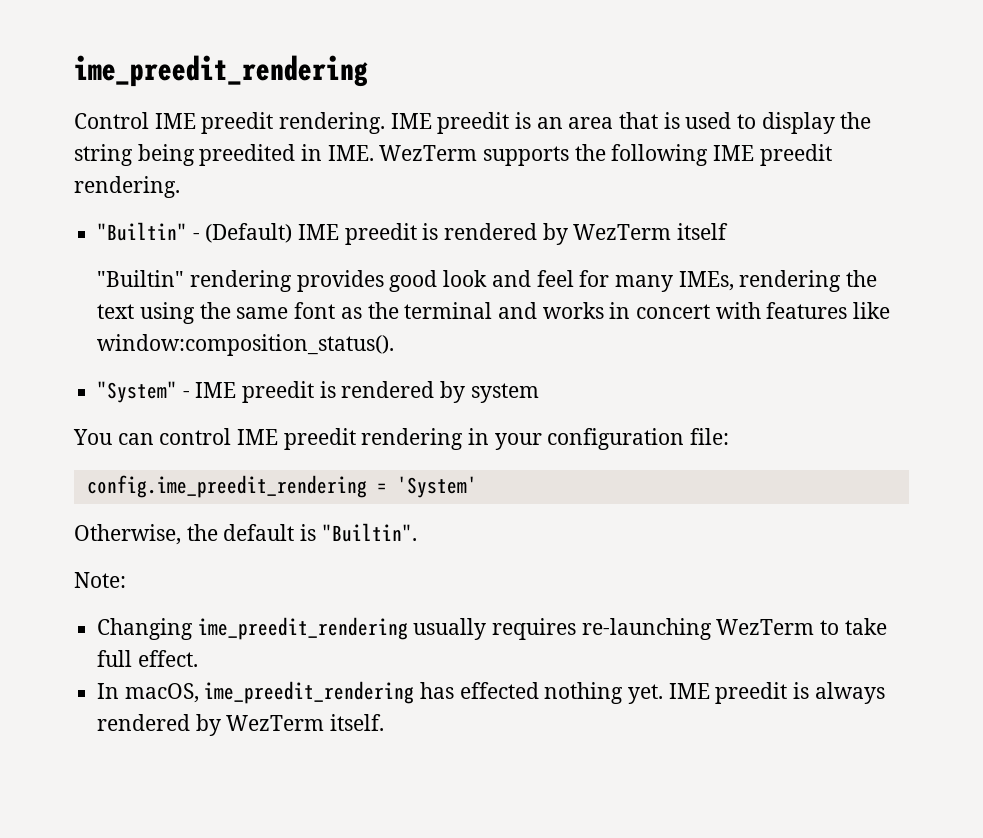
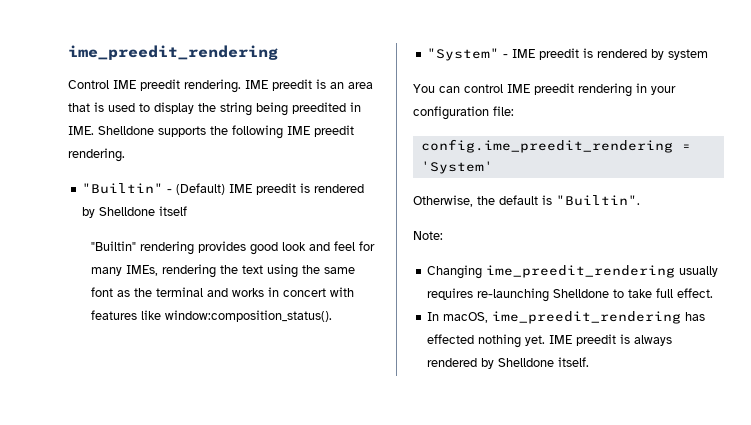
[379,145,478,161] WezTerm -> [98,126,154,135] Shelldone
[573,224,672,240] WezTerm -> [99,207,156,216] Shelldone
[716,619,815,635] WezTerm -> [553,289,610,298] Shelldone
[226,715,325,731] WezTerm -> [498,358,555,367] Shelldone

